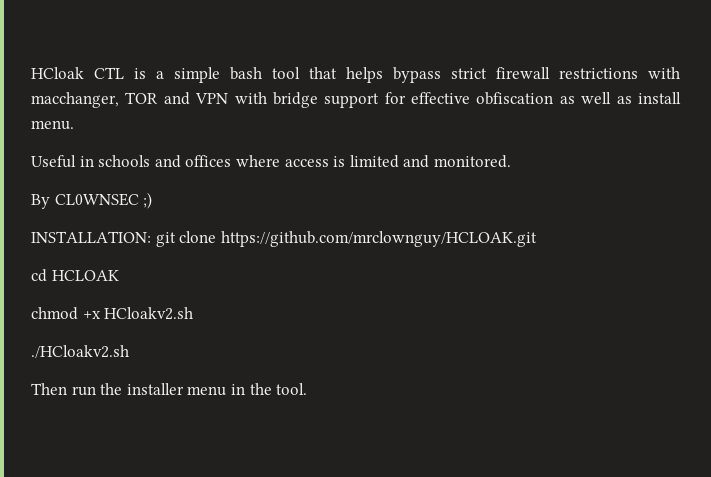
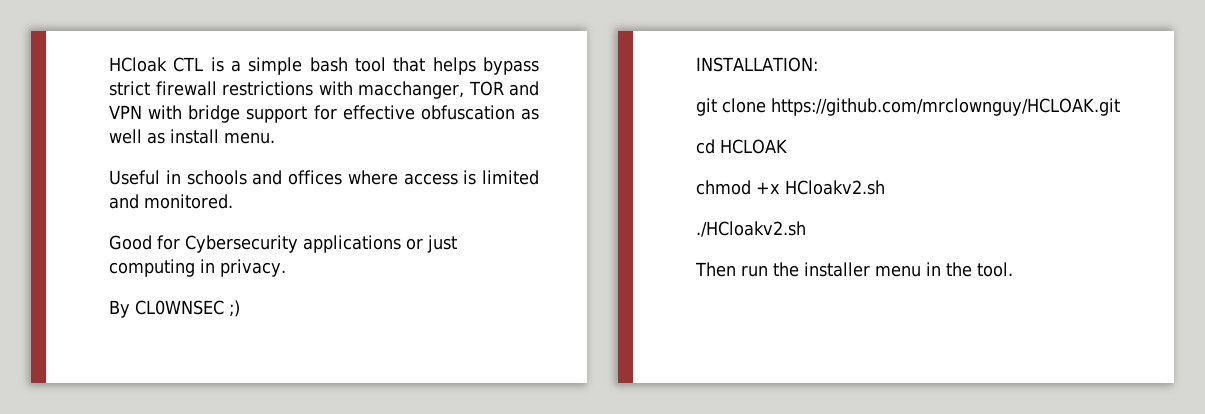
[476,92,554,105] obfiscation -> [420,105,515,120] obfuscation
(511, 161) none -> [109,235,457,253] [109,259,286,277] // Good for Cybersecurity applications or just computing in privacy.
(151, 237) none -> (818, 64) //

